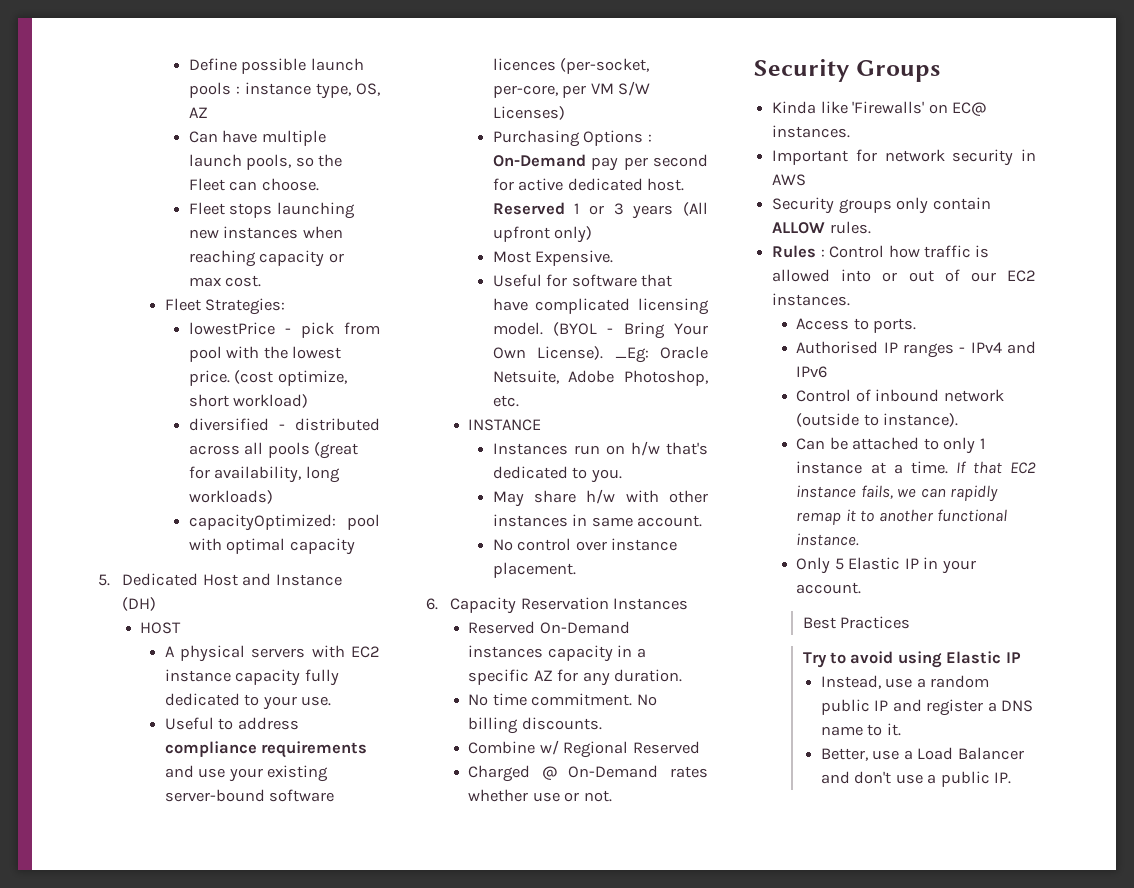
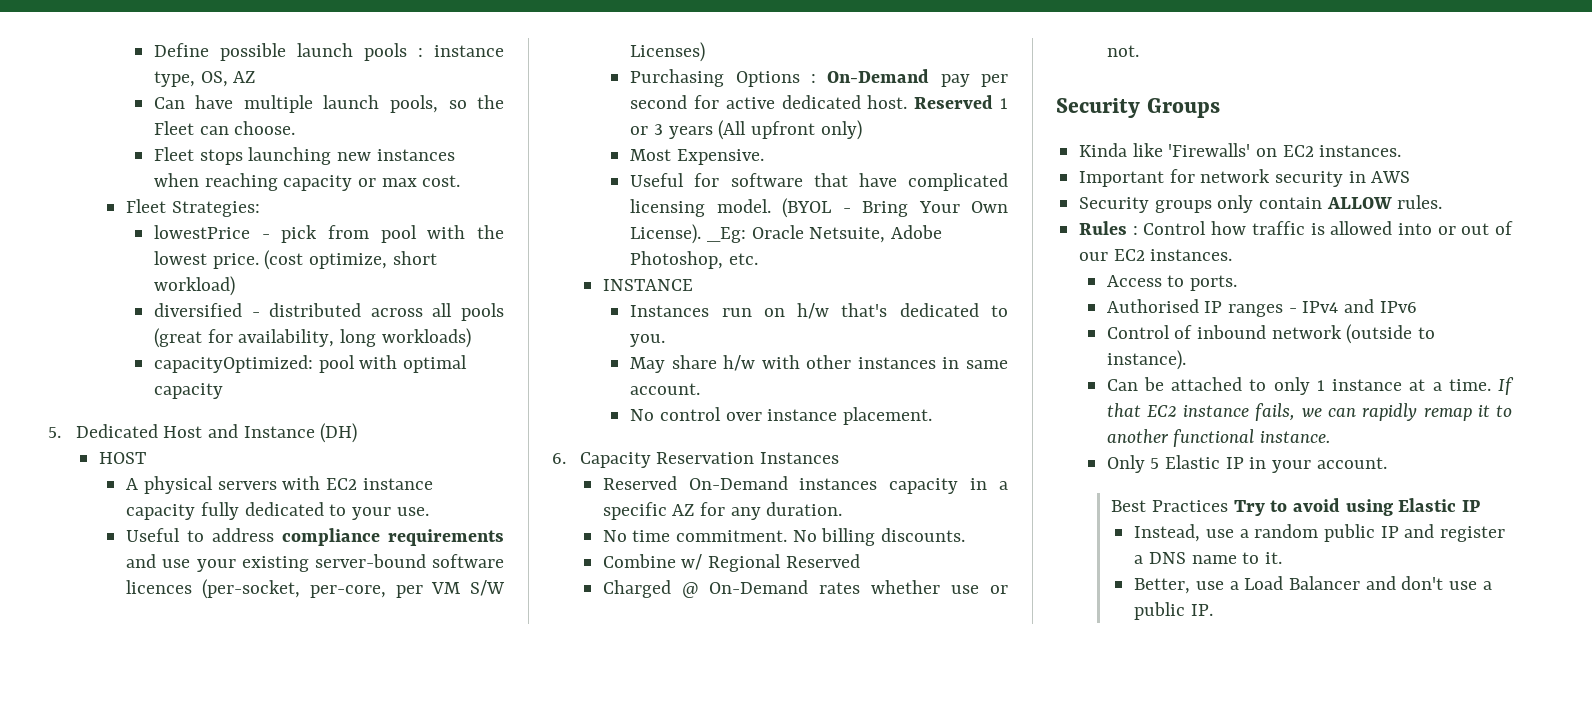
[951,102,986,116] EC@ -> [1282,145,1314,157] EC2
(911, 622) // -> (1228, 506) none

